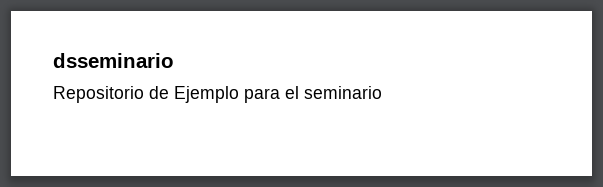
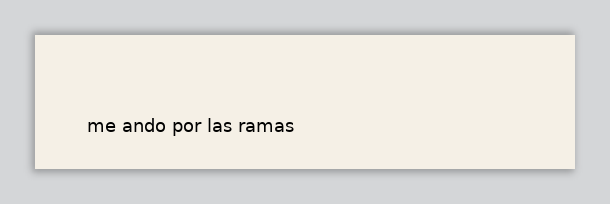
[53,53,174,68] [53,86,382,103] dsseminario // Repositorio de Ejemplo para el seminario -> [87,118,294,136] me ando por las ramas

